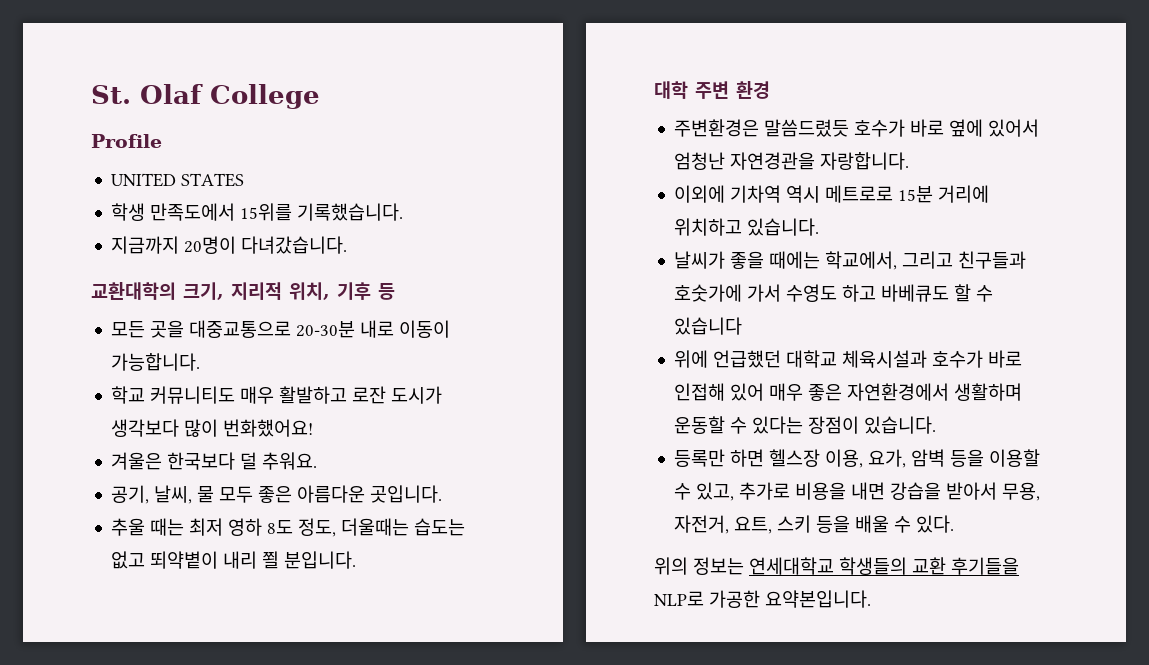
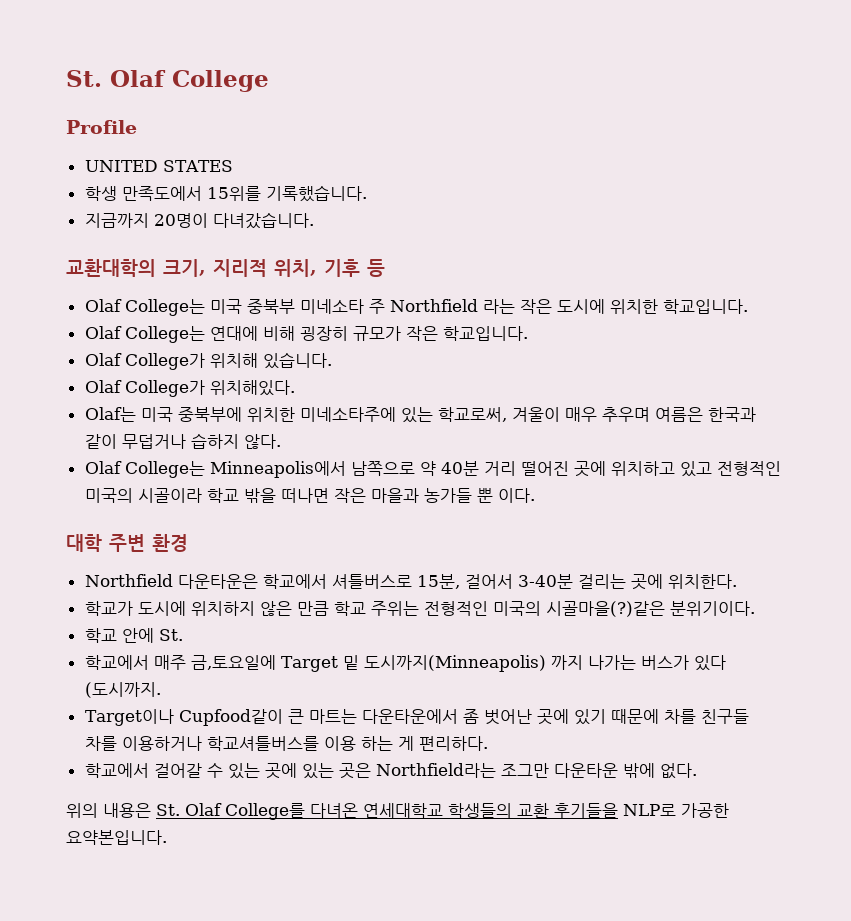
[111,320,451,338] [111,353,201,371] [111,386,443,404] [111,419,314,437] [111,452,318,470] [111,485,443,504] [111,518,466,537] [111,551,357,569] [654,81,770,99] [674,119,1040,137] [674,152,910,170] [674,185,990,203] [674,218,820,236] [674,251,1027,270] [674,284,994,302] [674,317,743,335] [674,350,1023,368] [674,383,1023,401] [674,416,937,434] [674,449,1041,468] [674,482,1041,501] [674,515,955,534] [654,557,744,575] 모든 곳을 대중교통으로 20-30분 내로 이동이 가능합니다. // 학교 커뮤니티도 매우 활발하고 로잔 도시가 생각보다 많이 번화했어요! // 겨울은 한국보다 덜 추워요. // 공기, 날씨, 물 모두 좋은 아름다운 곳입니다. // 추울 때는 최저 영하 8도 정도, 더울때는 습도는 없고 뙤약볕이 내리 쬘 분입니다. // 대학 주변 환경 // 주변환경은 말씀드렸듯 호수가 바로 옆에 있어서 엄청난 자연경관을 자랑합니다. // 이외에 기차역 역시 메트로로 15분 거리에 위치하고 있습니다. // 날씨가 좋을 때에는 학교에서, 그리고 친구들과 호숫가에 가서 수영도 하고 바베큐도 할 수 있습니다 // 위에 언급했던 대학교 체육시설과 호수가 바로 인접해 있어 매우 좋은 자연환경에서 생활하며 운동할 수 있다는 장점이 있습니다. // 등록만 하면 헬스장 이용, 요가, 암벽 등을 이용할 수 있고, 추가로 비용을 내면 강습을 받아서 무용, 자전거, 요트, 스키 등을 배울 수 있다. // 위의 정보는 -> [84,299,748,316] [84,326,528,343] [84,352,332,370] [84,380,295,397] [84,407,756,423] [84,433,281,449] [84,461,781,478] [84,488,535,503] [66,534,188,552] [84,574,737,590] [84,601,755,617] [84,628,183,643] [84,655,726,672] [84,682,161,698] [84,709,749,726] [84,736,488,751] [84,763,697,779] [66,803,358,820] Olaf College는 미국 중북부 미네소타 주 Northfield 라는 작은 도시에 위치한 학교입니다. // Olaf College는 연대에 비해 굉장히 규모가 작은 학교입니다. // Olaf College가 위치해 있습니다. // Olaf College가 위치해있다. // Olaf는 미국 중북부에 위치한 미네소타주에 있는 학교로써, 겨울이 매우 추우며 여름은 한국과 같이 무덥거나 습하지 않다. // Olaf College는 Minneapolis에서 남쪽으로 약 40분 거리 떨어진 곳에 위치하고 있고 전형적인 미국의 시골이라 학교 밖을 떠나면 작은 마을과 농가들 뿐 이다. // 대학 주변 환경 // Northfield 다운타운은 학교에서 셔틀버스로 15분, 걸어서 3-40분 걸리는 곳에 위치한다. // 학교가 도시에 위치하지 않은 만큼 학교 주위는 전형적인 미국의 시골마을(?)같은 분위기이다. // 학교 안에 St. // 학교에서 매주 금,토요일에 Target 밑 도시까지(Minneapolis) 까지 나가는 버스가 있다 (도시까지. // Target이나 Cupfood같이 큰 마트는 다운타운에서 좀 벗어난 곳에 있기 때문에 차를 친구들 차를 이용하거나 학교셔틀버스를 이용 하는 게 편리하다. // 학교에서 걸어갈 수 있는 곳에 있는 곳은 Northfield라는 조그만 다운타운 밖에 없다. // 위의 내용은 St. Olaf College를 다녀온

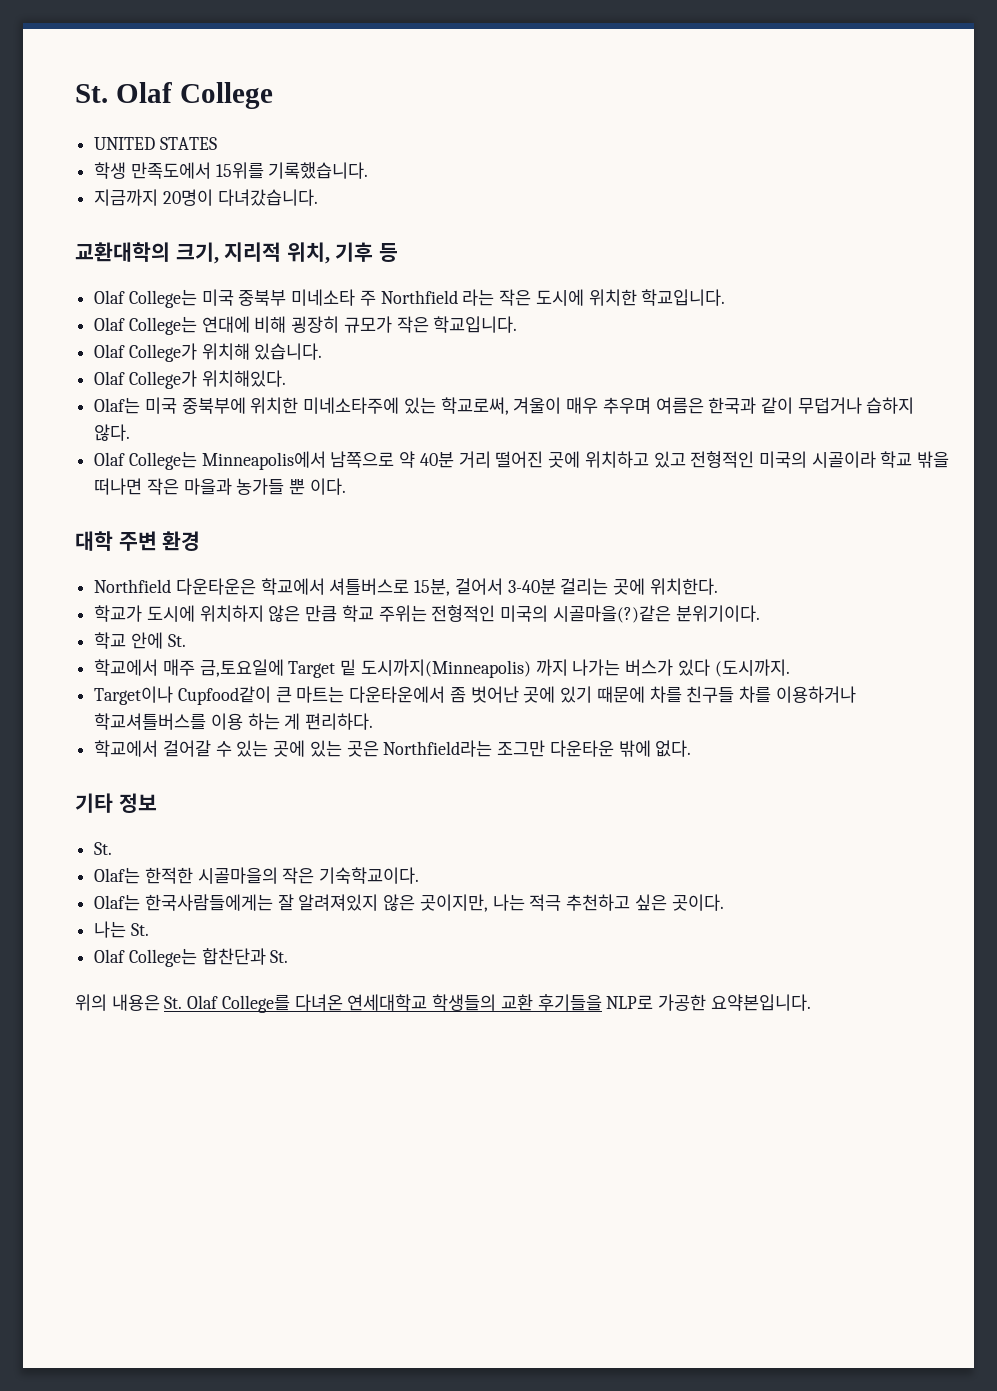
[66,120,137,134] // Profile -> (273, 95) none
(697, 771) none -> [75,793,157,813] [94,842,113,855] [94,867,420,884] [94,894,724,912] [94,921,149,938] [94,948,289,967] // 기타 정보 // St. // Olaf는 한적한 시골마을의 작은 기숙학교이다. // Olaf는 한국사람들에게는 잘 알려져있지 않은 곳이지만, 나는 적극 추천하고 싶은 곳이다. // 나는 St. // Olaf College는 합찬단과 St.

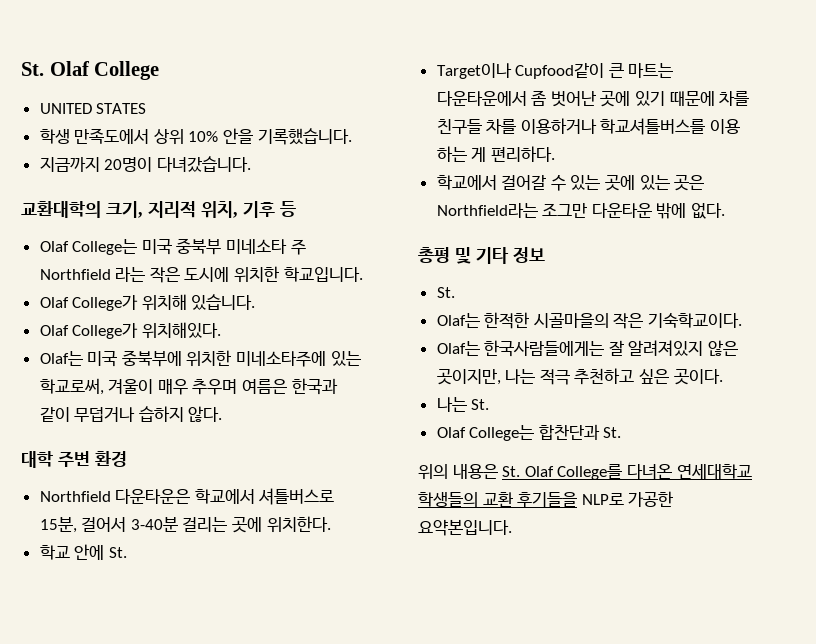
[215,162,264,179] 15위를 -> [153,128,254,145] 상위 10% 안을
[94,316,518,335] // Olaf College는 연대에 비해 굉장히 규모가 작은 학교입니다. -> (363, 274) none
[94,451,950,470] [94,478,346,495] // Olaf College는 Minneapolis에서 남쪽으로 약 40분 거리 떨어진 곳에 위치하고 있고 전형적인 미국의 시골이라 학교 밖을 떠나면 작은 마을과 농가들 뿐 이다. -> (223, 414) none
[94,605,760,623] [94,632,186,649] [94,659,790,678] 학교가 도시에 위치하지 않은 만큼 학교 주위는 전형적인 미국의 시골마을(?)같은 분위기이다. // 학교 안에 St. // 학교에서 매주 금,토요일에 Target 밑 도시까지(Minneapolis) 까지 나가는 버스가 있다 (도시까지. -> [39,544,127,560] 학교 안에 St.
(692, 748) none -> [418,247,471,264] 총평 및

